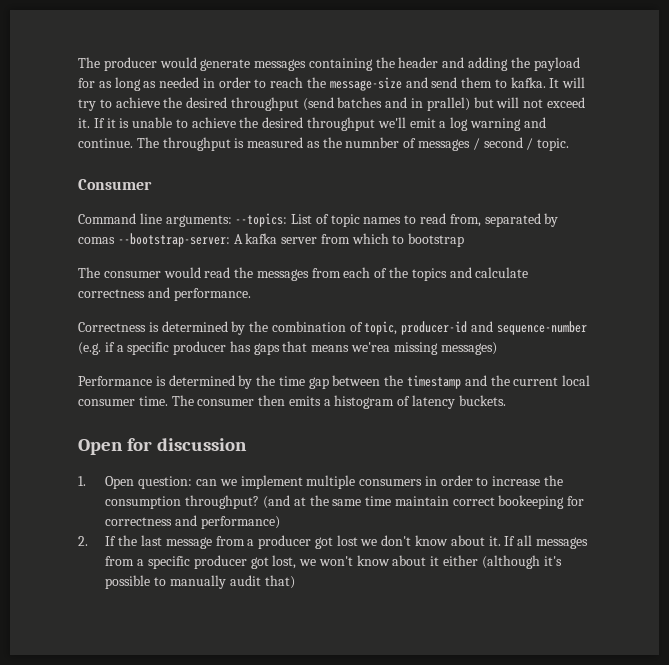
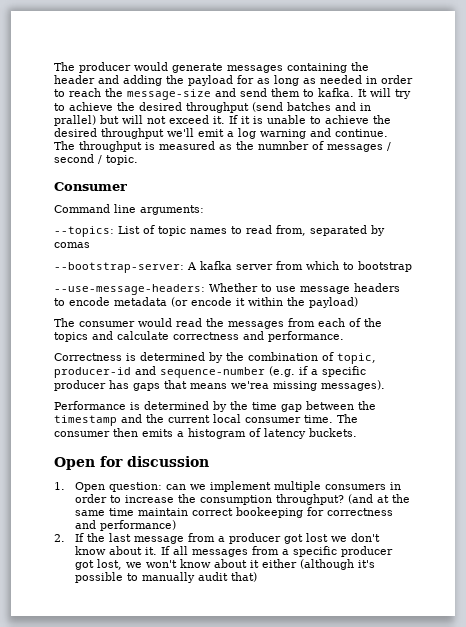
(232, 221) none -> (204, 210) //
(115, 240) none -> (90, 245) //
(465, 240) none -> [54,283,400,295] [54,297,358,308] // --use-message-headers: Whether to use message headers to encode metadata (or encode it within the payload)
[440,342,497,355] messages) -> [321,380,385,391] messages).

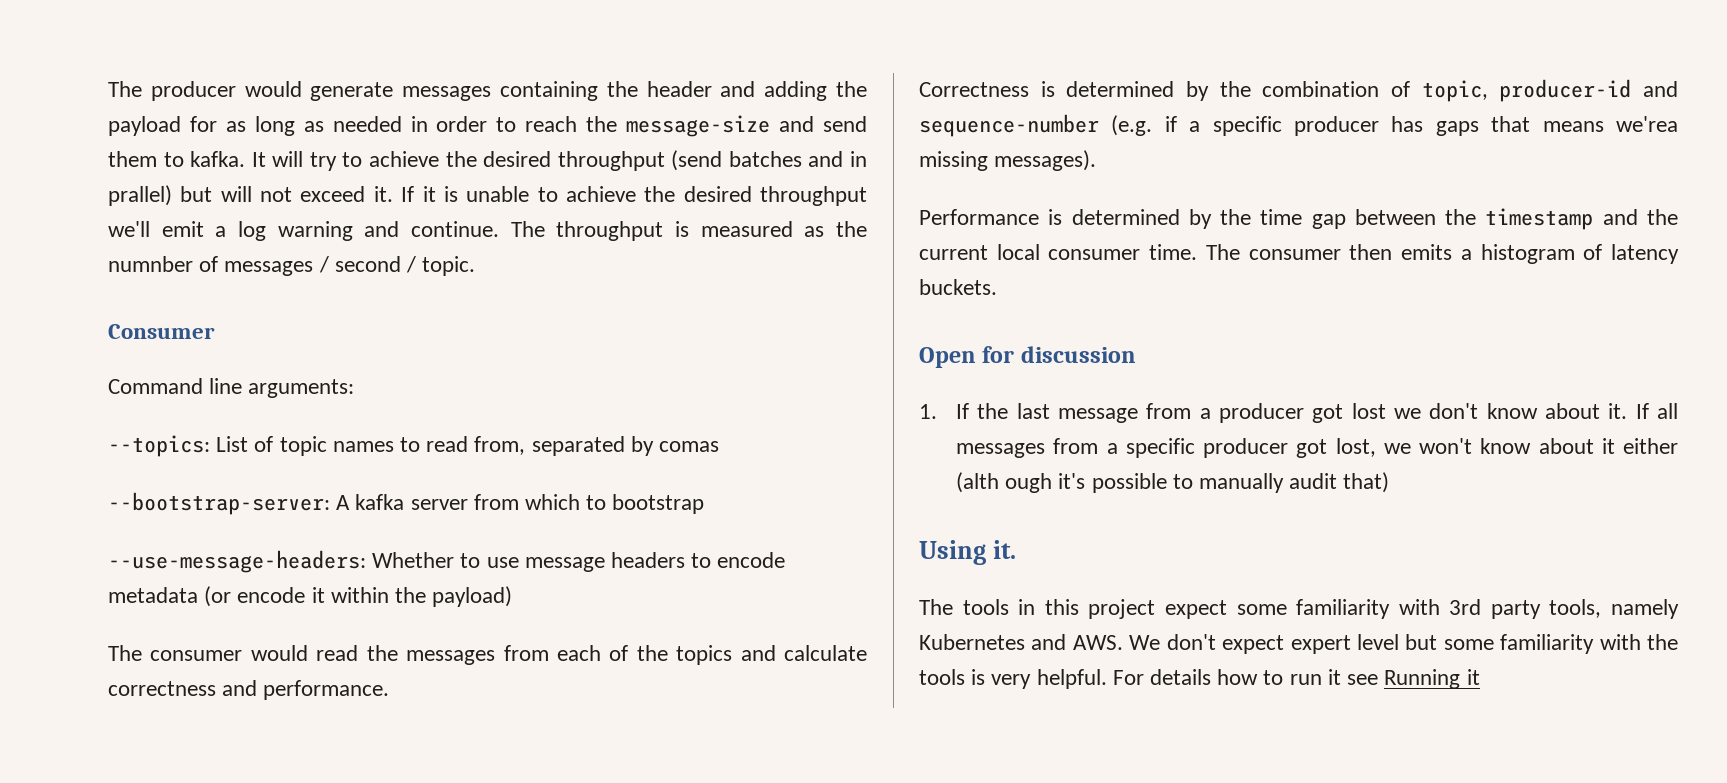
[74,481,401,492] [74,494,410,505] [74,507,393,518] [74,520,176,531] [54,534,65,542] Open question: can we implement multiple consumers in order to increase the consumption throughput? (and at the same time maintain correct bookeeping for correctness and performance) // 2. -> (937, 411) none
[299,559,354,570] (although -> [955,472,1053,493] (alth ough
(257, 577) none -> [919,540,1016,565] [919,599,1680,619] [919,634,1678,654] [919,669,1480,689] // Using it. // The tools in this project expect some familiarity with 3rd party tools, namely Kubernetes and AWS. We don't expect expert level but some familiarity with the tools is very helpful. For details how to run it see Running it

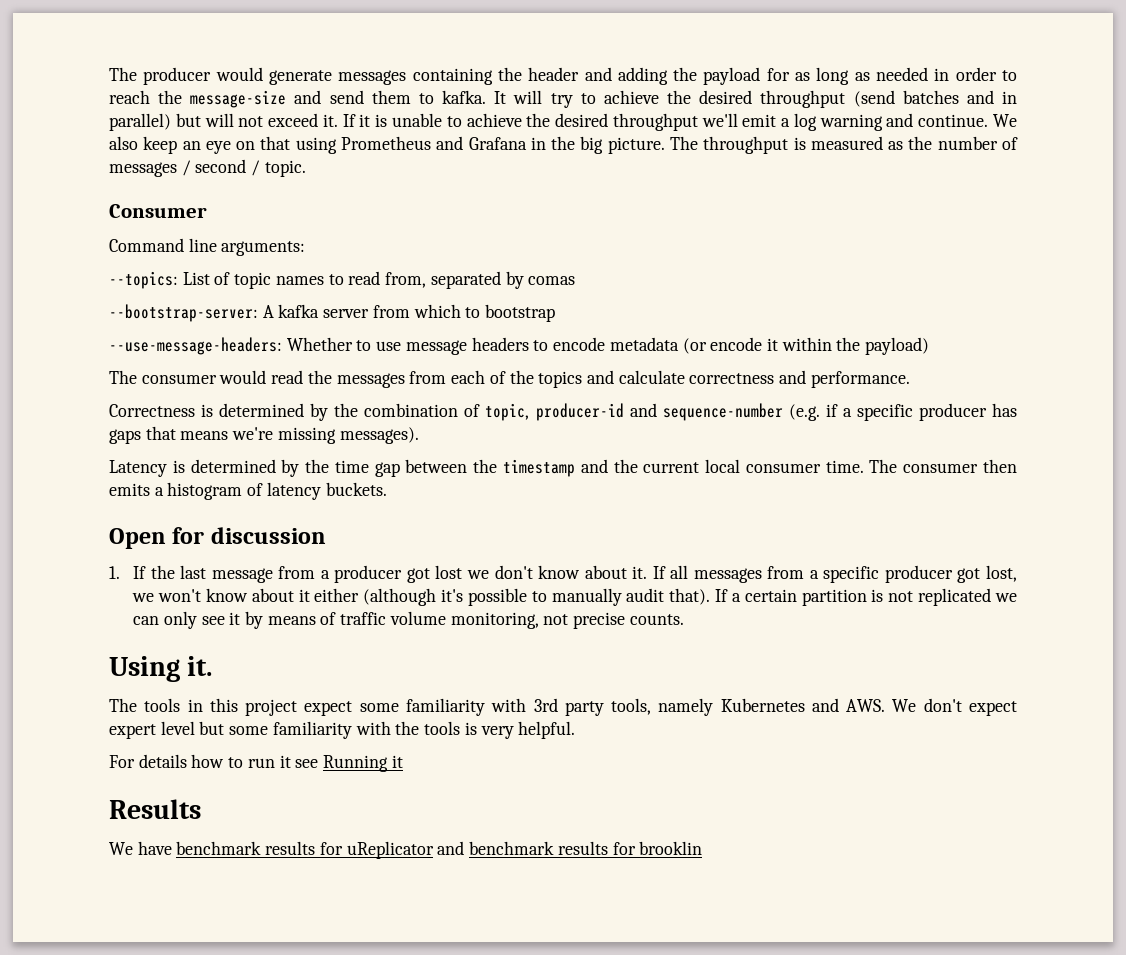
[108,185,172,206] prallel) -> [109,113,171,131] parallel)
(499, 229) none -> [992,114,1017,127] [109,136,665,154] We also keep an eye on that using Prometheus and Grafana in the big picture.
[108,256,193,272] numnber -> [937,136,998,150] number
[1616,116,1678,132] we'rea -> [232,427,274,440] we're
[919,209,1039,225] Performance -> [109,460,167,477] Latency
[955,472,1053,493] (alth ough -> [363,588,437,606] (although
[1343,472,1390,493] that) -> [669,588,1017,606] [133,611,684,629] that). If a certain partition is not replicated we can only see it by means of traffic volume monitoring, not precise counts.
(1107, 679) none -> (576, 730) //
(1480, 677) none -> [109,799,201,819] [109,841,703,859] // Results // We have benchmark results for uReplicator and benchmark results for brooklin

